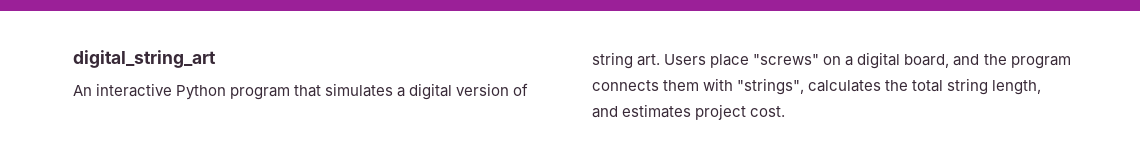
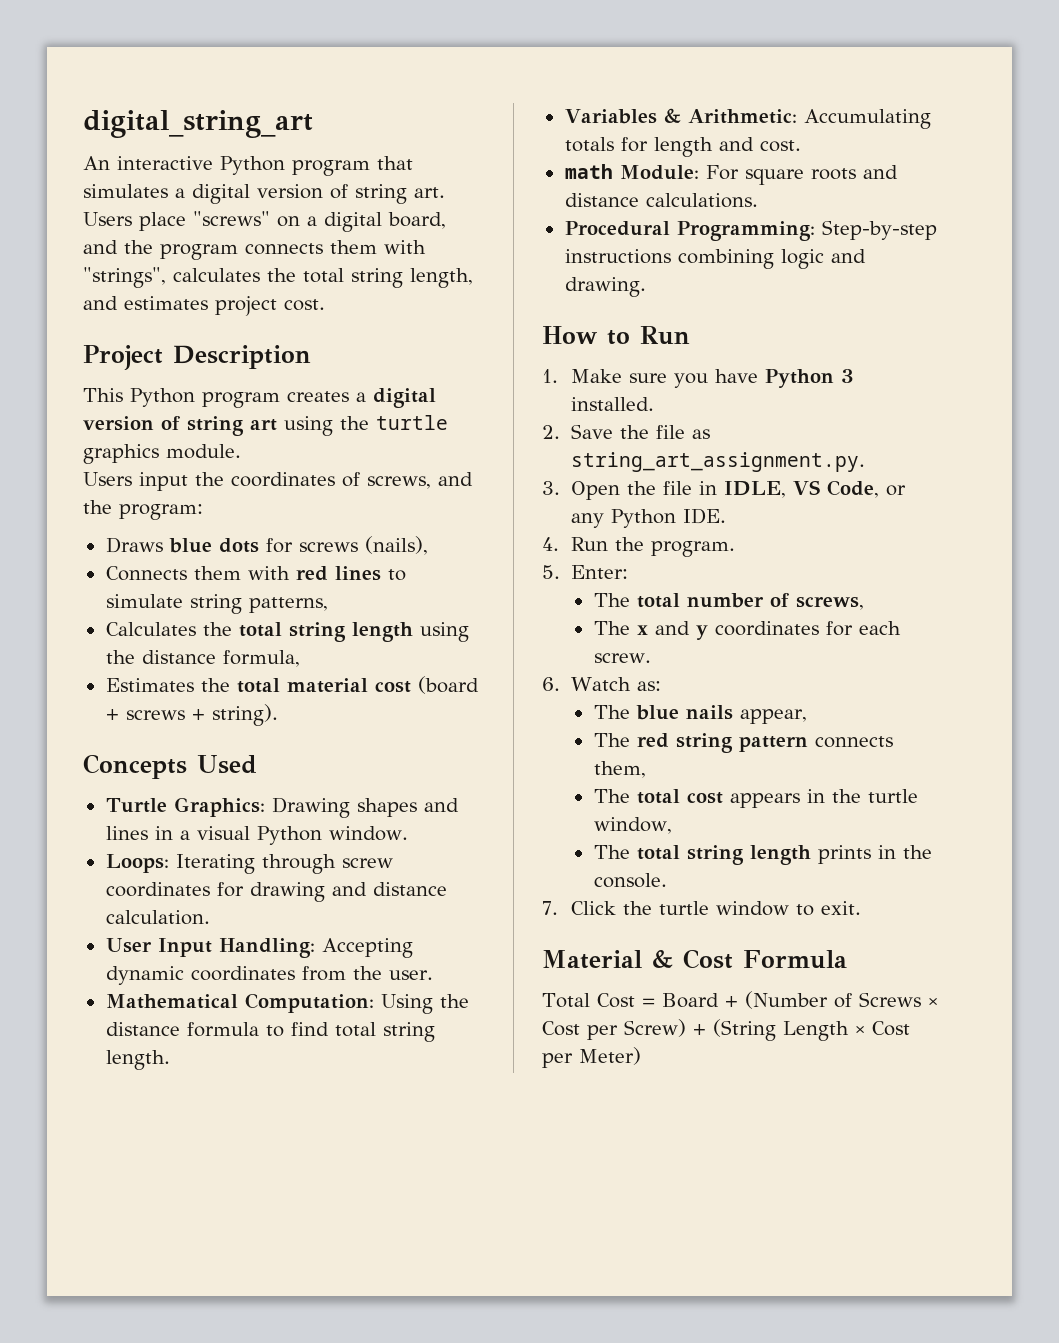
(786, 111) none -> [83,345,311,370] [83,388,436,408] [83,415,448,436] [83,444,241,464] [83,472,473,491] [83,500,203,520] [105,536,428,555] [105,566,406,581] [105,594,328,614] [105,622,469,642] [105,650,300,667] [105,676,479,694] [105,704,278,726] [83,754,257,779] [105,797,459,818] [105,826,408,845] [105,854,393,874] [105,882,447,902] [105,910,210,925] [105,938,413,958] [105,966,433,985] [105,993,469,1014] [105,1022,435,1042] [105,1050,170,1070] [564,108,931,129] [564,137,801,157] [564,164,898,185] [564,193,758,208] [564,220,937,241] [564,249,866,269] [564,277,646,297] [542,326,690,345] [542,369,854,388] [570,397,654,411] [542,424,710,439] [570,452,865,472] [542,480,906,500] [570,508,726,528] [542,537,735,557] [542,565,628,579] [593,593,864,610] [593,621,901,640] [593,653,651,663] [542,677,661,691] [593,705,807,724] [593,733,893,753] [593,761,646,778] [593,789,918,808] [593,817,672,834] [593,845,932,865] [593,873,667,888] [542,901,861,916] [542,949,847,969] [542,991,938,1009] [542,1019,910,1041] [542,1047,641,1068] // Project Description // This Python program creates a digital version of string art using the turtle graphics module. // Users input the coordinates of screws, and the program: // Draws blue dots for screws (nails), // Connects them with red lines to simulate string patterns, // Calculates the total string length using the distance formula, // Estimates the total material cost (board + screws + string). // Concepts Used // Turtle Graphics: Drawing shapes and lines in a visual Python window. // Loops: Iterating through screw coordinates for drawing and distance calculation. // User Input Handling: Accepting dynamic coordinates from the user. // Mathematical Computation: Using the distance formula to find total string length. // Variables & Arithmetic: Accumulating totals for length and cost. // math Module: For square roots and distance calculations. // Procedural Programming: Step-by-step instructions combining logic and drawing. // How to Run // 1. Make sure you have Python 3 installed. // 2. Save the file as string_art_assignment.py. // 3. Open the file in IDLE, VS Code, or any Python IDE. // 4. Run the program. // 5. Enter: // The total number of screws, // The x and y coordinates for each screw. // 6. Watch as: // The blue nails appear, // The red string pattern connects them, // The total cost appears in the turtle window, // The total string length prints in the console. // 7. Click the turtle window to exit. // Material & Cost Formula // Total Cost = Board + (Number of Screws × Cost per Screw) + (String Length × Cost per Meter)

